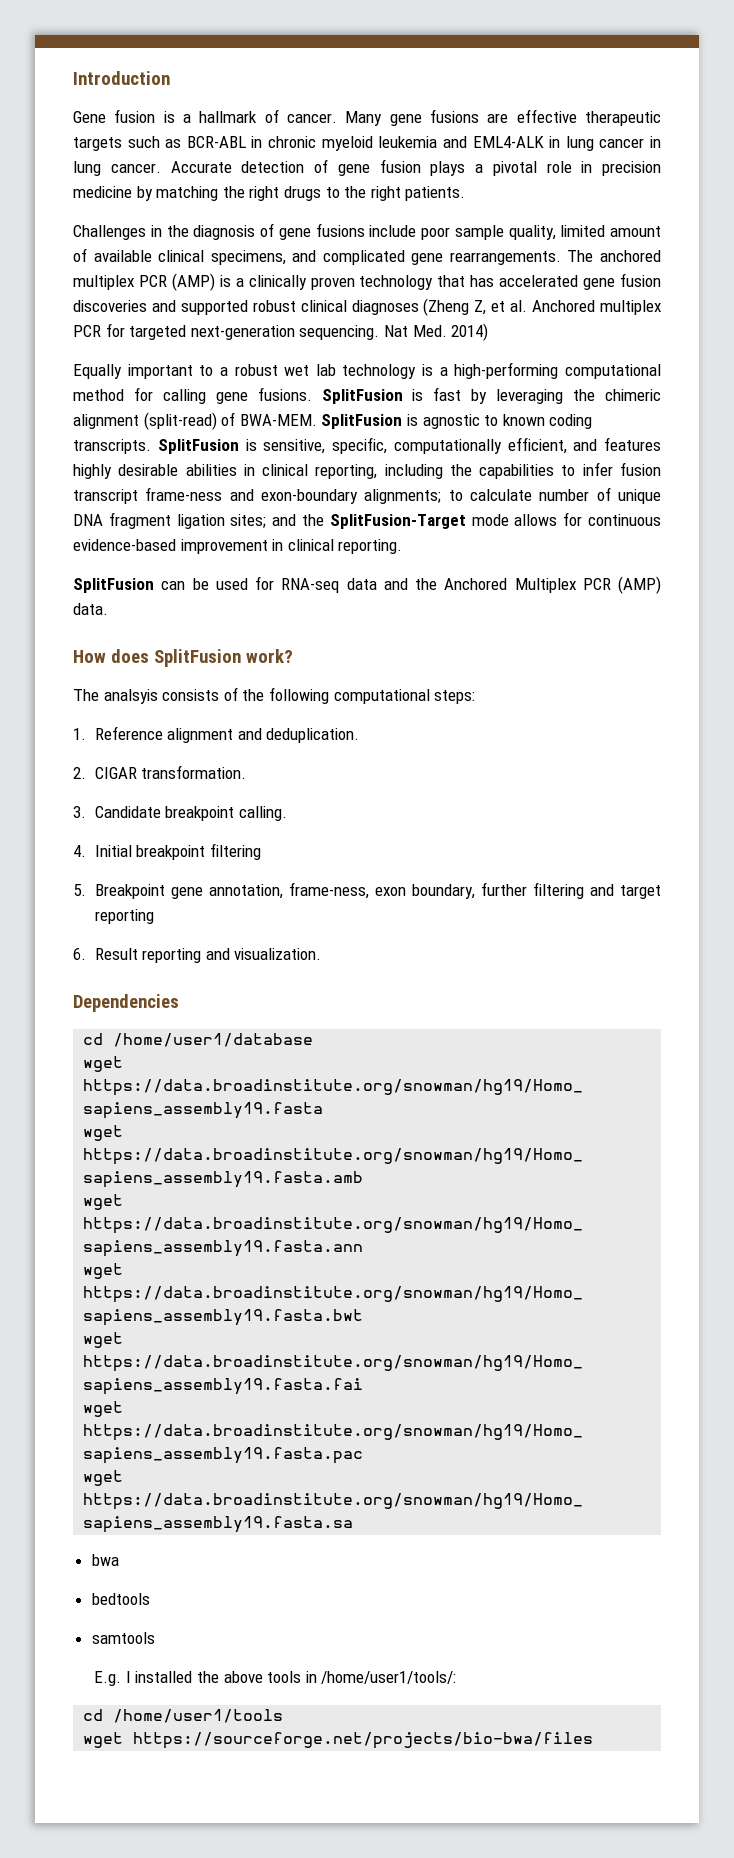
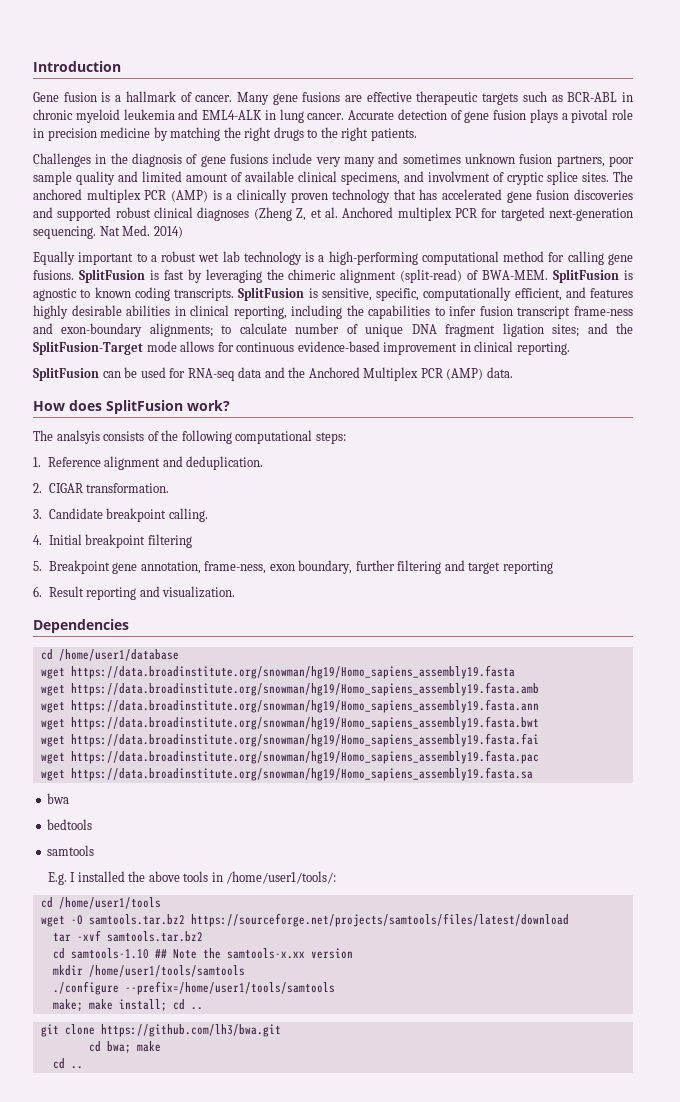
[599,136,661,148] [73,161,101,176] cancer in lung -> (304, 116) none
[421,225,556,240] poor sample quality, -> [315,153,634,167] [33,171,138,185] very many and sometimes unknown fusion partners, poor sample quality and
[322,250,561,265] complicated gene rearrangements. -> [428,171,609,185] involvment of cryptic splice sites.
[133,1732,594,1749] https://sourceforge.net/projects/bio-bwa/files -> [70,913,569,927] [52,930,203,942] [52,948,353,959] [52,965,245,977] [52,981,335,995] [52,999,203,1011] [40,1024,281,1037] [88,1041,161,1053] [52,1058,83,1069] -O samtools.tar.bz2 https://sourceforge.net/projects/samtools/files/latest/download // tar -xvf samtools.tar.bz2 // cd samtools-1.10 ## Note the samtools-x.xx version // mkdir /home/user1/tools/samtools // ./configure --prefix=/home/user1/tools/samtools // make; make install; cd .. // git clone https://github.com/lh3/bwa.git // cd bwa; make // cd ..

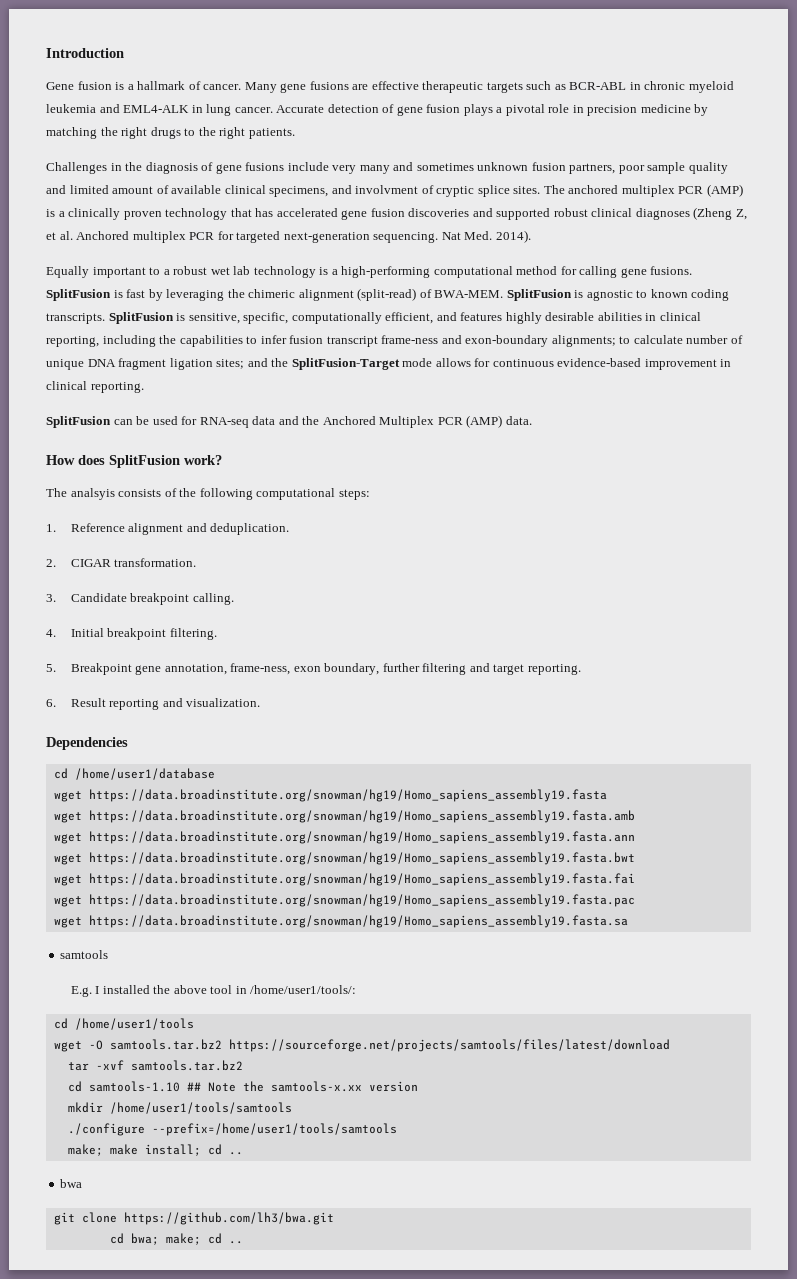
[153,226,183,238] 2014) -> [495,230,531,243] 2014).
[147,534,192,548] filtering -> [169,628,217,640] filtering.
[502,561,553,574] reporting -> [527,664,581,675] reporting.
[47,793,70,804] [47,819,93,830] // bwa // bedtools -> (628, 921) none
[183,871,209,882] tools -> [210,985,233,994] tool
(203, 1008) none -> [60,1179,83,1188] // bwa
[136,1041,161,1052] make // -> [165,1233,201,1245] make;

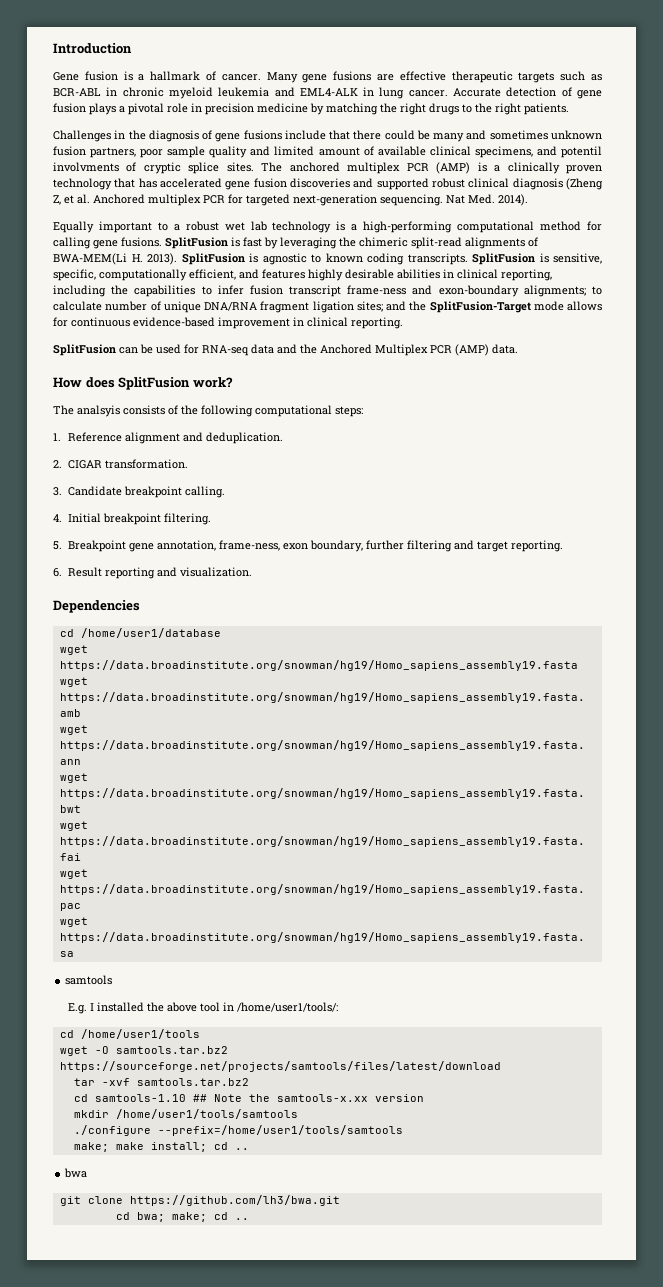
[332,165,357,174] very -> [329,130,430,140] that there could be
[355,185,419,194] involvment -> [561,146,603,158] [53,162,119,172] potentil involvments
[635,208,690,220] diagnoses -> [512,178,563,190] diagnosis
[298,288,504,301] alignment (split-read) of BWA-MEM. -> [411,237,538,249] [53,253,177,265] split-read alignments of BWA-MEM(Li H. 2013).
[87,359,116,367] DNA -> [204,302,257,311] DNA/RNA

